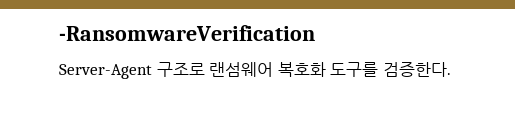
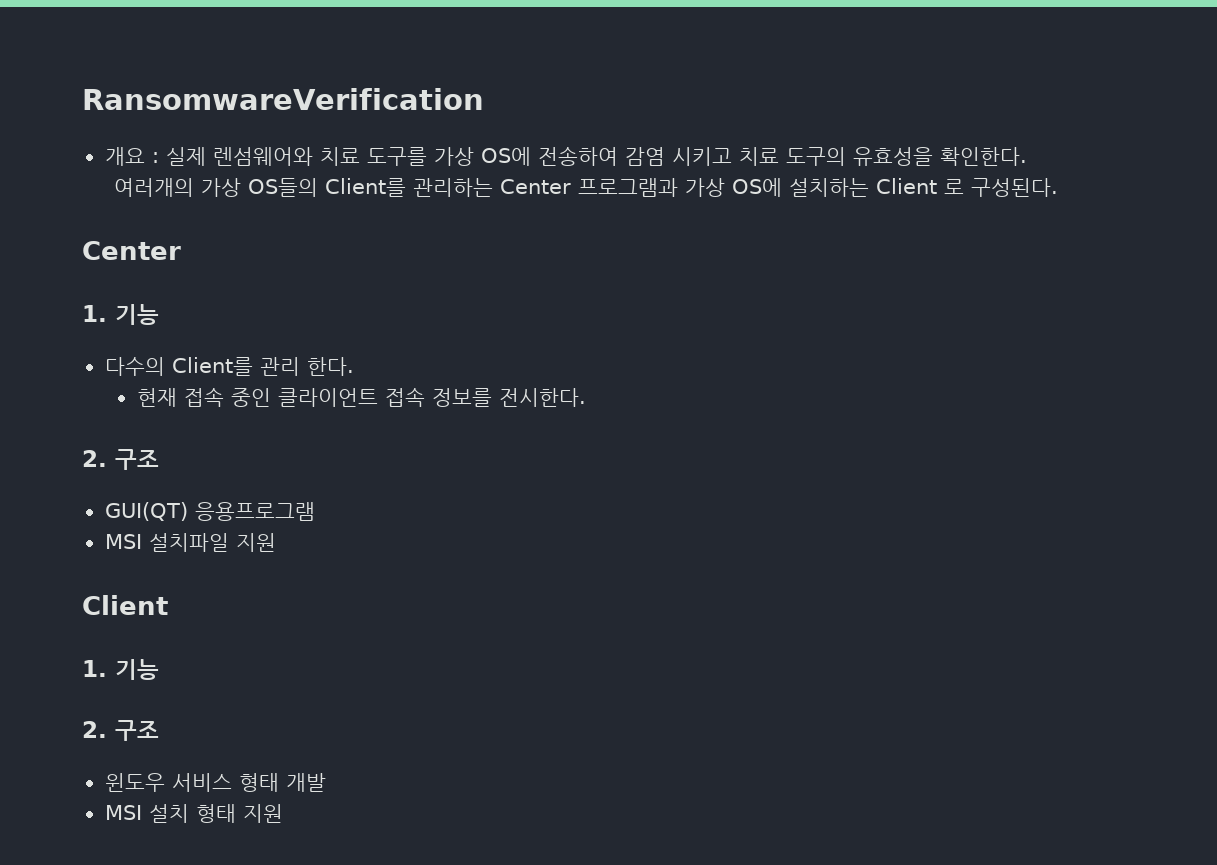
[59,25,315,41] [59,62,451,79] -RansomwareVerification // Server-Agent 구조로 랜섬웨어 복호화 도구를 검증한다. -> [82,88,484,110] [104,146,1027,166] [114,178,1059,197] [82,241,181,260] [82,304,159,325] [104,357,354,376] [136,387,586,407] [82,449,159,470] [104,502,315,521] [104,533,276,552] [82,595,168,615] [82,659,159,680] [82,720,159,741] [104,773,326,792] [104,804,283,823] RansomwareVerification // 개요 : 실제 렌섬웨어와 치료 도구를 가상 OS에 전송하여 감염 시키고 치료 도구의 유효성을 확인한다. // 여러개의 가상 OS들의 Client를 관리하는 Center 프로그램과 가상 OS에 설치하는 Client 로 구성된다. // Center // 1. 기능 // 다수의 Client를 관리 한다. // 현재 접속 중인 클라이언트 접속 정보를 전시한다. // 2. 구조 // GUI(QT) 응용프로그램 // MSI 설치파일 지원 // Client // 1. 기능 // 2. 구조 // 윈도우 서비스 형태 개발 // MSI 설치 형태 지원

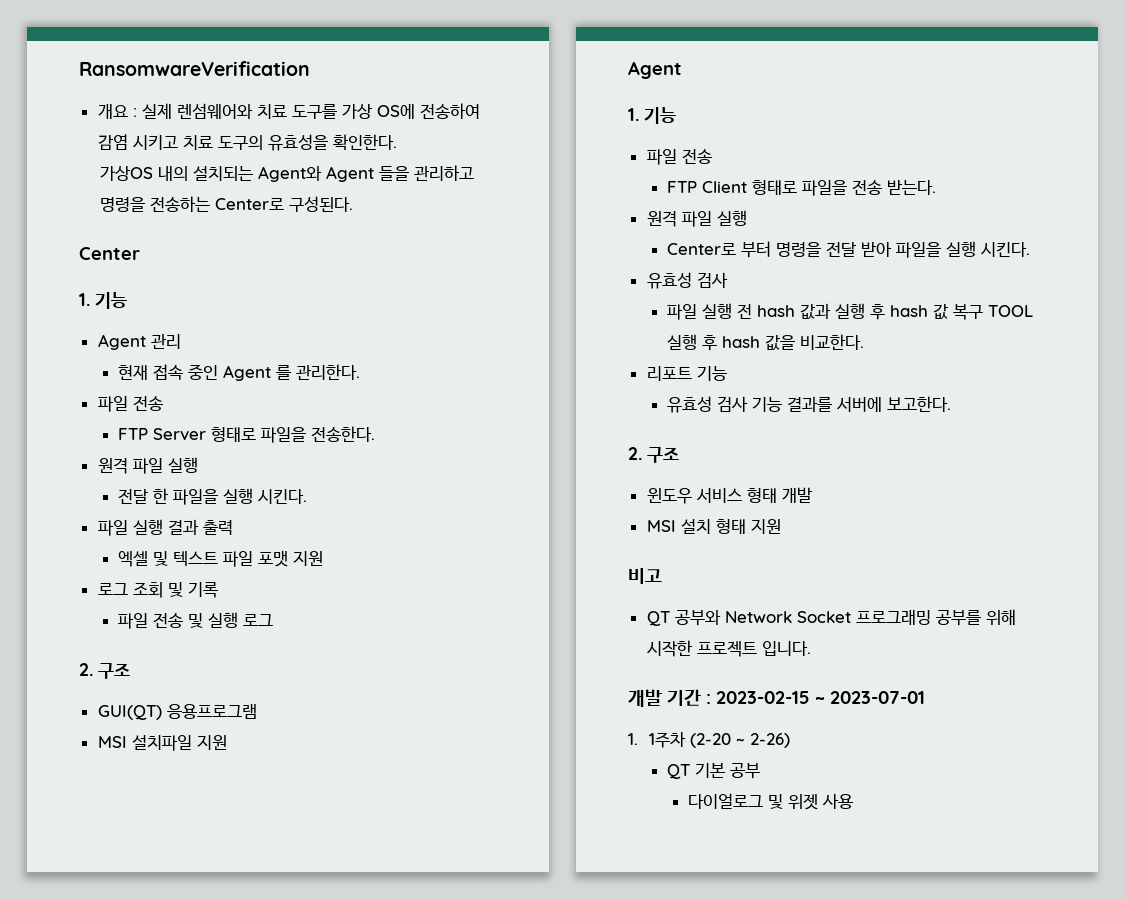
[114,178,965,197] 여러개의 가상 OS들의 Client를 관리하는 Center 프로그램과 가상 OS에 설치하는 Client 로 -> [99,165,474,182] [99,196,284,212] 가상OS 내의 설치되는 Agent와 Agent 들을 관리하고 명령을 전송하는 Center로
[104,357,253,376] 다수의 Client를 -> [97,334,146,350] Agent
[306,357,354,376] 한다. -> (181, 341) none
[277,387,586,407] 클라이언트 접속 정보를 전시한다. -> [223,364,361,381] [97,396,163,412] [118,426,376,443] [97,457,198,474] [118,488,308,505] [97,519,233,536] [118,551,324,567] [97,582,218,598] [118,612,274,629] Agent 를 관리한다. // 파일 전송 // FTP Server 형태로 파일을 전송한다. // 원격 파일 실행 // 전달 한 파일을 실행 시킨다. // 파일 실행 결과 출력 // 엑셀 및 텍스트 파일 포맷 지원 // 로그 조회 및 기록 // 파일 전송 및 실행 로그
[82,595,168,615] [82,659,159,680] Client // 1. 기능 -> [628,61,682,79] [628,107,676,124] [646,149,712,165] [667,180,937,196] [646,210,747,227] [667,241,1031,258] [646,272,728,289] [667,303,1034,320] [667,334,865,351] [646,366,727,381] [667,396,952,413] Agent // 1. 기능 // 파일 전송 // FTP Client 형태로 파일을 전송 받는다. // 원격 파일 실행 // Center로 부터 명령을 전달 받아 파일을 실행 시킨다. // 유효성 검사 // 파일 실행 전 hash 값과 실행 후 hash 값 복구 TOOL 실행 후 hash 값을 비교한다. // 리포트 기능 // 유효성 검사 기능 결과를 서버에 보고한다.
(283, 813) none -> [628,568,662,584] [646,609,1016,626] [646,640,811,657] [628,689,925,707] [628,732,790,748] [667,762,761,779] [687,793,853,810] // 비고 // QT 공부와 Network Socket 프로그래밍 공부를 위해 시작한 프로젝트 입니다. // 개발 기간 : 2023-02-15 ~ 2023-07-01 // 1. 1주차 (2-20 ~ 2-26) // QT 기본 공부 // 다이얼로그 및 위젯 사용

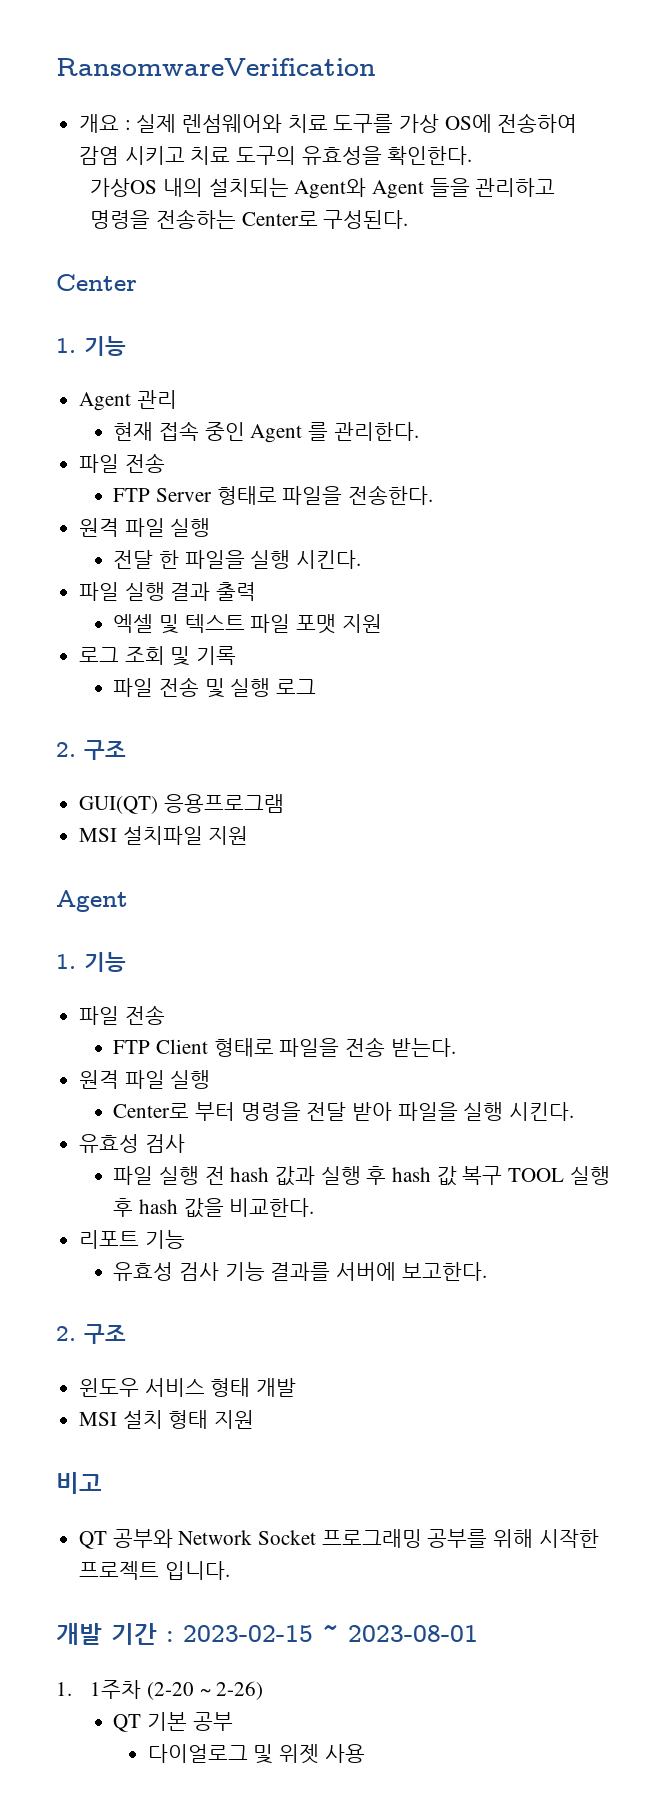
[830,691,925,704] 2023-07-01 -> [348,1625,478,1642] 2023-08-01

